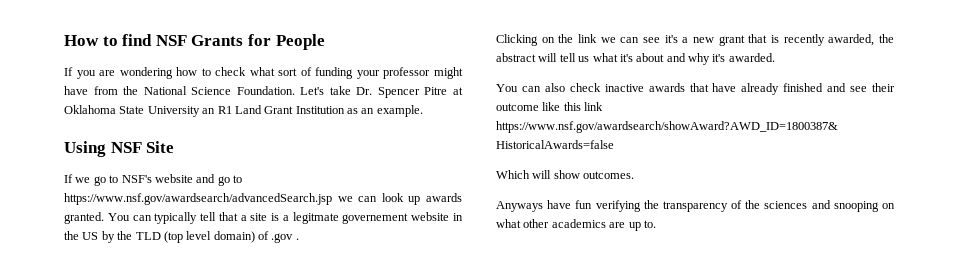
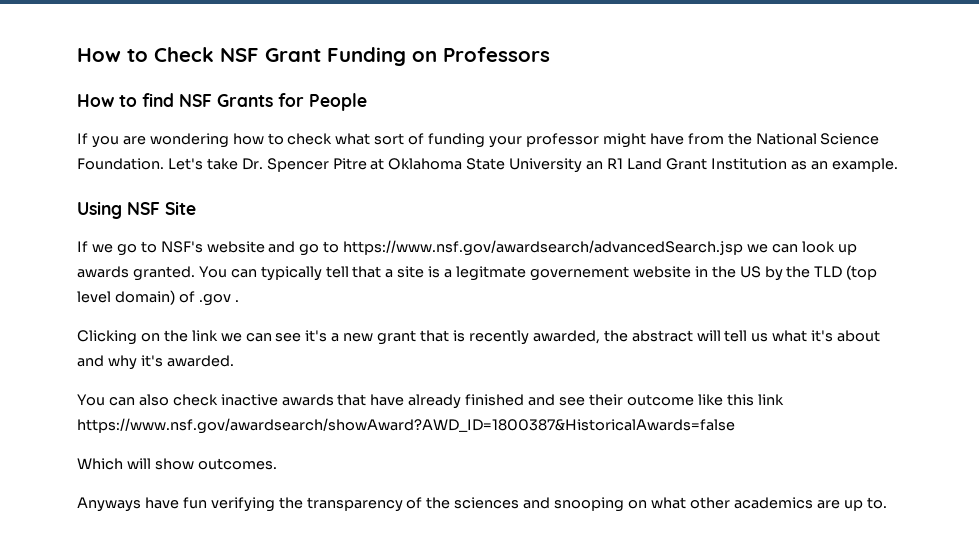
[64,35,118,46] How to -> [77,47,550,66] [77,94,137,107] How to Check NSF Grant Funding on Professors // How to

